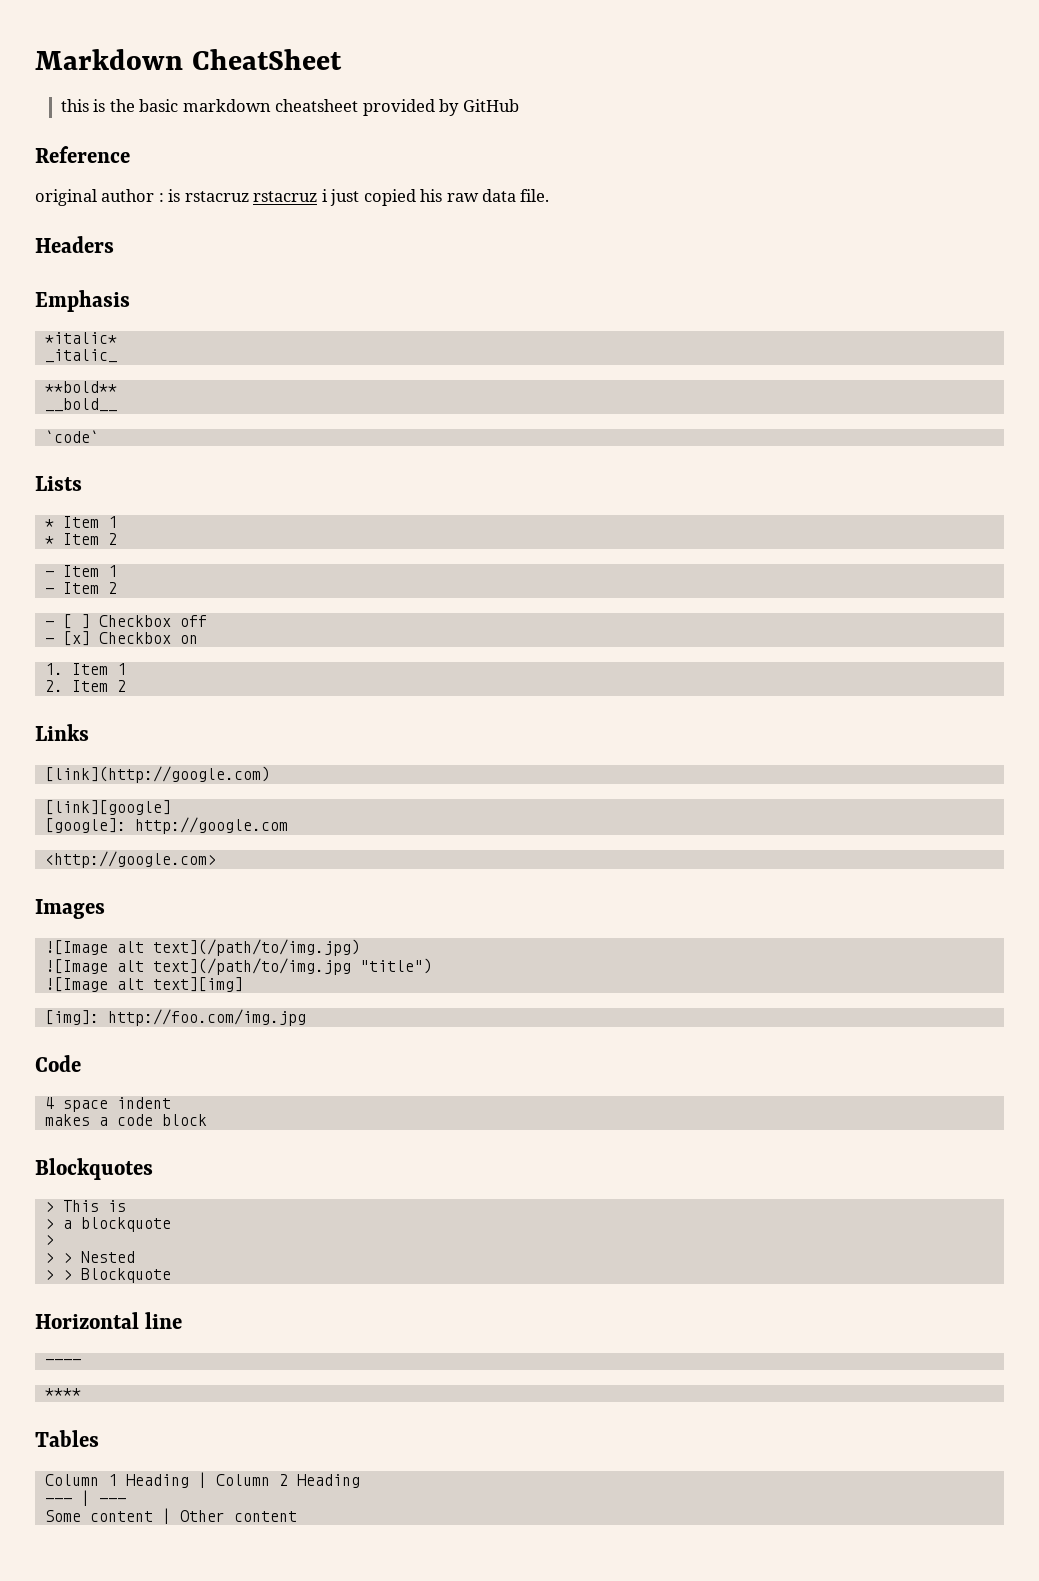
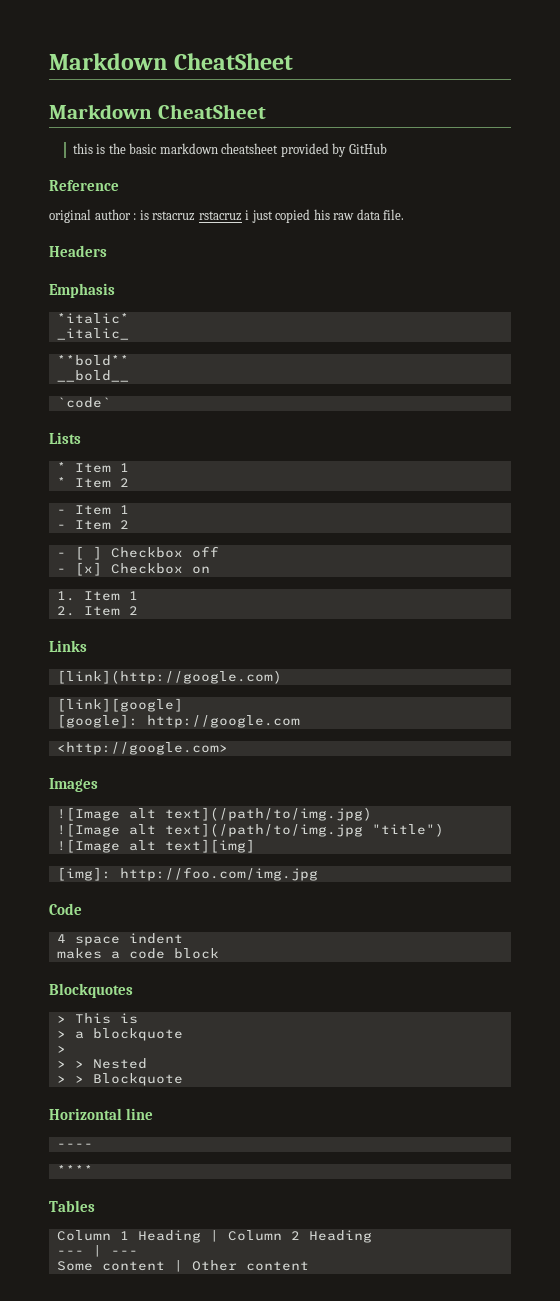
[35,49,342,70] Markdown CheatSheet -> [49,53,294,70] [49,104,266,119] Markdown CheatSheet // Markdown CheatSheet

